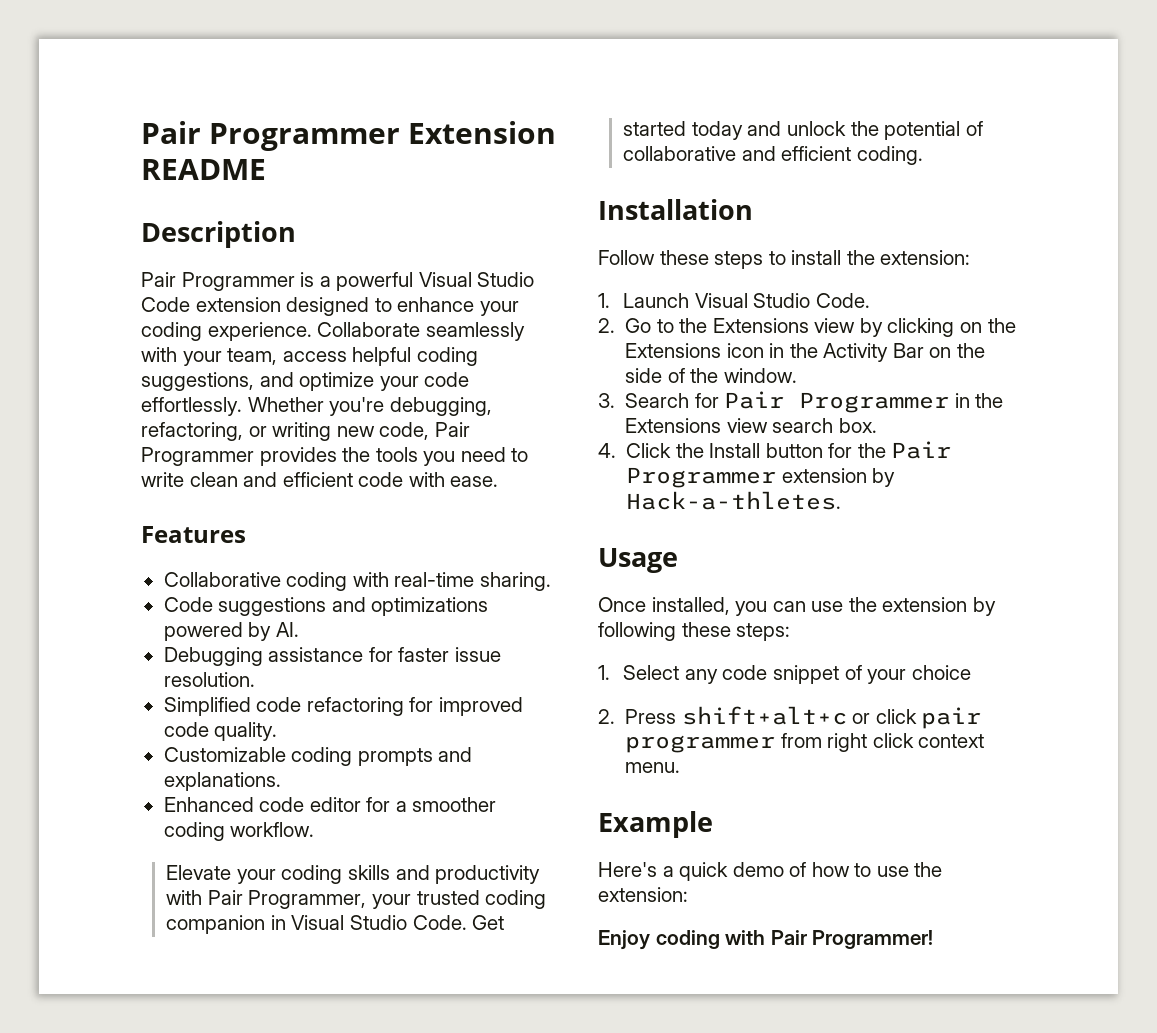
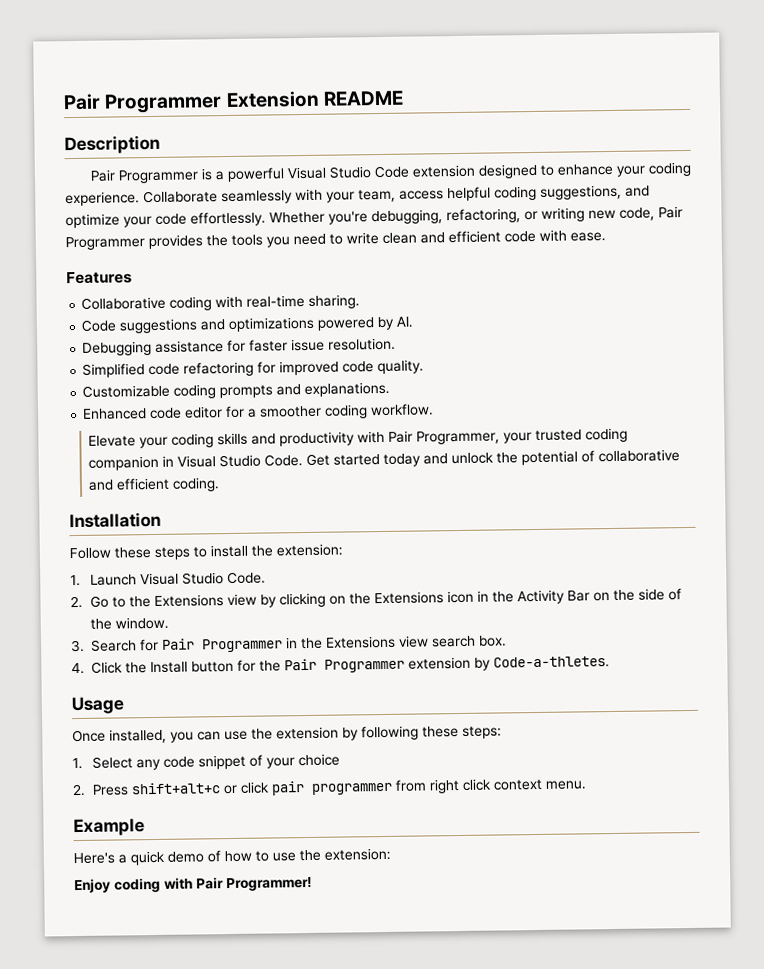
[626,491,842,510] Hack-a-thletes. -> [493,656,611,669] Code-a-thletes.

